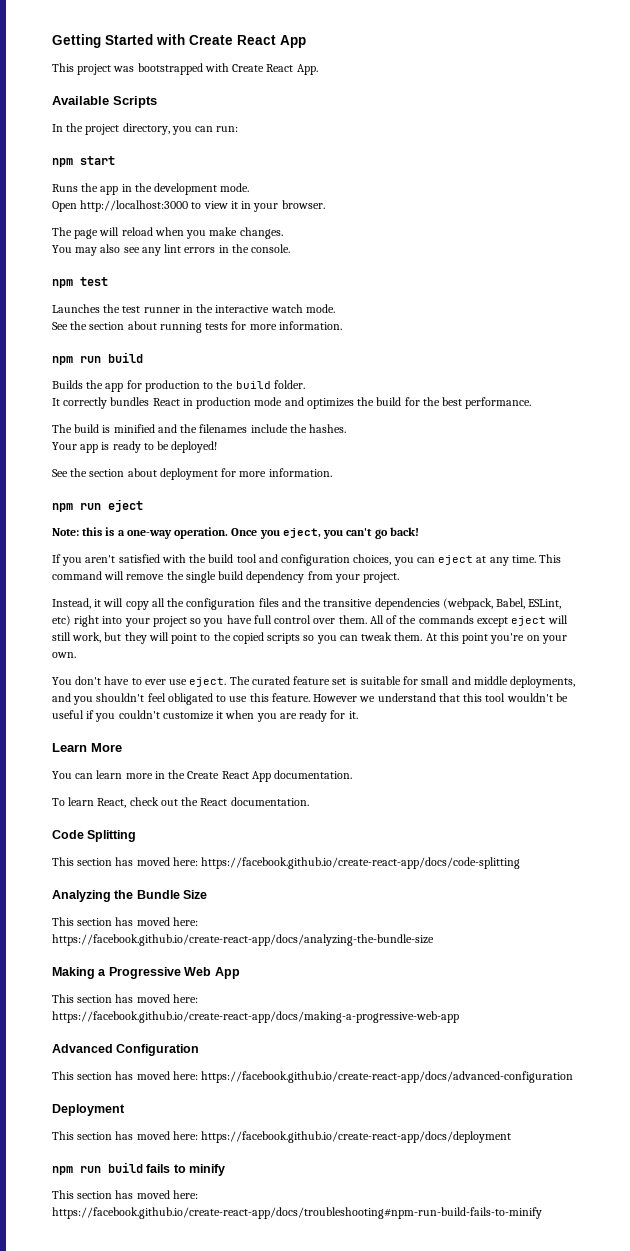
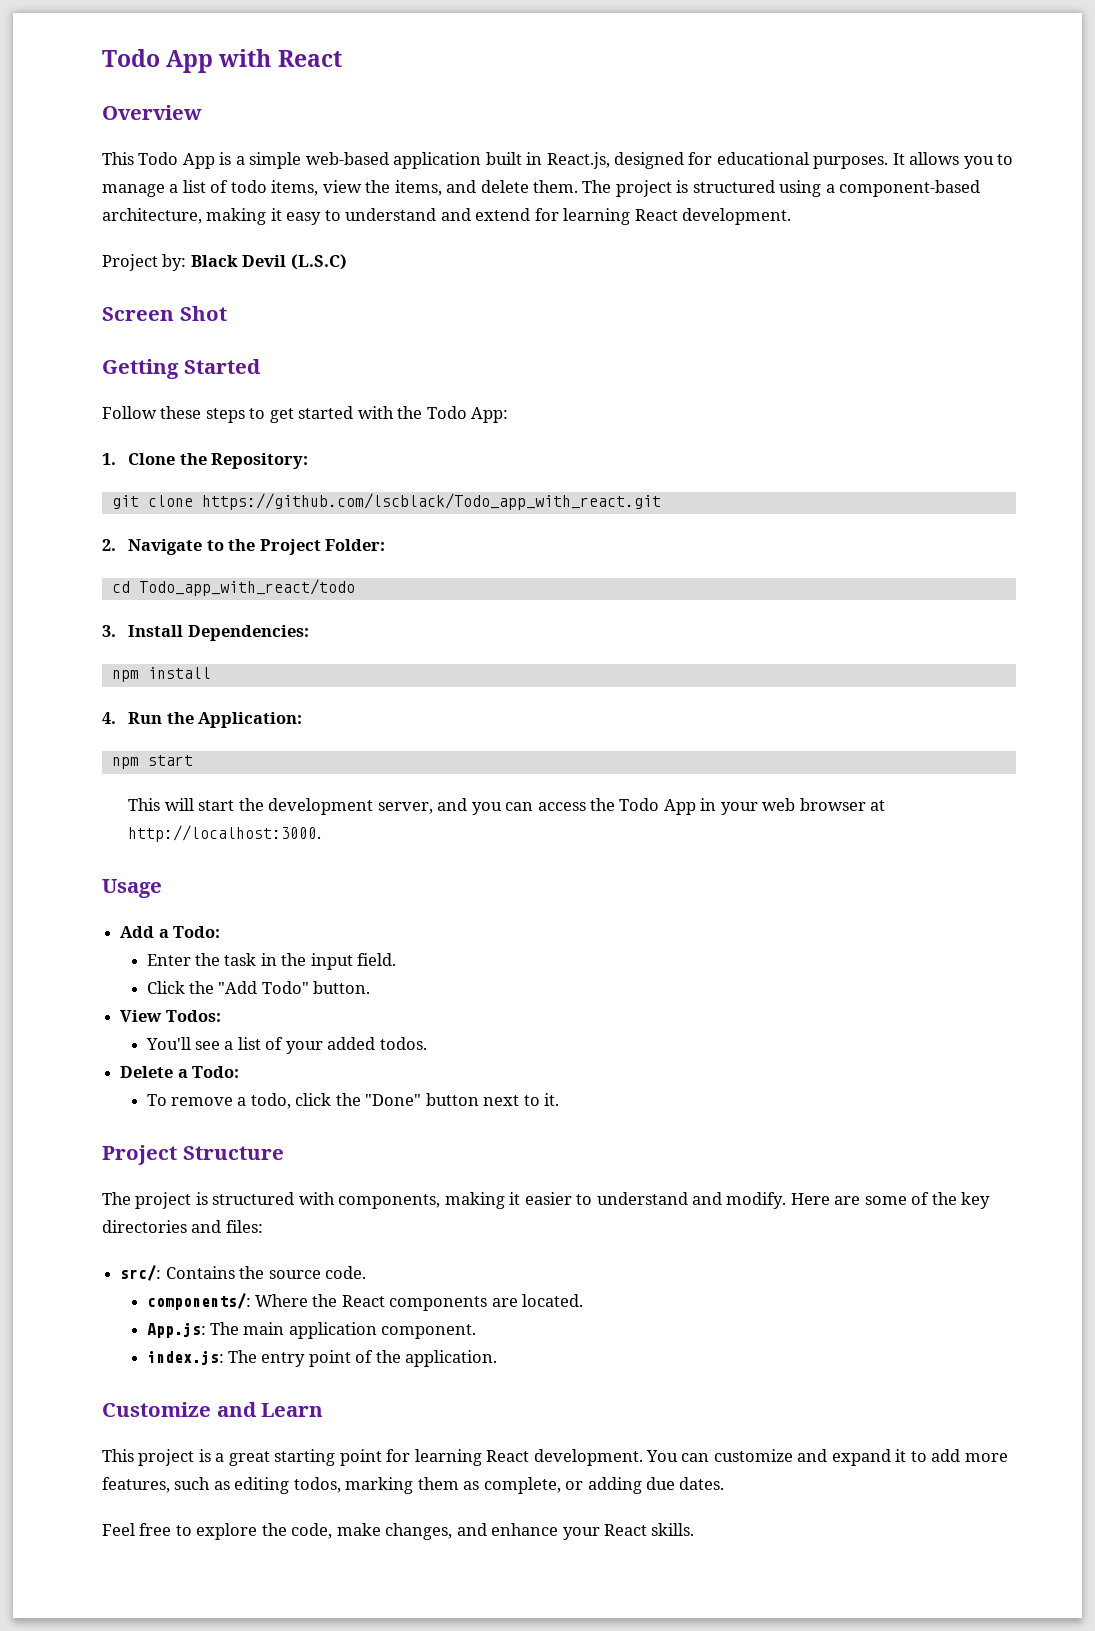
[52,34,306,48] [52,63,318,75] [52,96,157,108] [52,123,239,135] [52,156,115,167] [52,183,250,195] [52,200,325,212] [52,227,283,239] [52,244,291,256] [52,277,108,288] [52,304,335,313] [52,321,342,333] [52,352,143,365] [52,380,305,392] [52,397,532,409] [52,424,347,433] [52,441,218,453] [52,468,332,480] [52,499,143,512] [52,527,419,539] [52,554,562,566] [52,571,400,583] [52,598,562,610] [52,615,569,627] [52,632,567,644] [52,652,76,658] [52,676,576,688] [52,693,568,705] [52,710,358,722] [52,743,122,752] [52,770,353,782] [52,797,309,808] [52,830,137,842] [52,857,521,869] [52,890,208,902] [52,917,198,926] [52,934,434,946] [52,967,240,979] [52,994,198,1003] [52,1011,459,1023] [52,1044,200,1056] [52,1071,574,1083] [52,1104,125,1116] [52,1131,512,1143] [52,1162,226,1176] [52,1190,198,1199] [52,1207,542,1219] Getting Started with Create React App // This project was bootstrapped with Create React App. // Available Scripts // In the project directory, you can run: // npm start // Runs the app in the development mode. // Open http://localhost:3000 to view it in your browser. // The page will reload when you make changes. // You may also see any lint errors in the console. // npm test // Launches the test runner in the interactive watch mode. // See the section about running tests for more information. // npm run build // Builds the app for production to the build folder. // It correctly bundles React in production mode and optimizes the build for the best performance. // The build is minified and the filenames include the hashes. // Your app is ready to be deployed! // See the section about deployment for more information. // npm run eject // Note: this is a one-way operation. Once you eject, you can't go back! // If you aren't satisfied with the build tool and configuration choices, you can eject at any time. This command will remove the single build dependency from your project. // Instead, it will copy all the configuration files and the transitive dependencies (webpack, Babel, ESLint, etc) right into your project so you have full control over them. All of the commands except eject will still work, but they will point to the copied scripts so you can tweak them. At this point you're on your own. // You don't have to ever use eject. The curated feature set is suitable for small and middle deployments, and you shouldn't feel obligated to use this feature. However we understand that this tool wouldn't be useful if you couldn't customize it when you are ready for it. // Learn More // You can learn more in the Create React App documentation. // To learn React, check out the React documentation. // Code Splitting // This section has moved here: https://facebook.github.io/create-react-app/docs/code-splitting // Analyzing the Bundle Size // This section has moved here: https://facebook.github.io/create-react-app/docs/analyzing-the-bundle-size // Making a Progressive Web App // This section has moved here: https://facebook.github.io/create-react-app/docs/making-a-progressive-web-app // Advanced Configuration // This section has moved here: https://facebook.github.io/create-react-app/docs/advanced-configuration // Deployment // This section has moved here: https://facebook.github.io/create-react-app/docs/deployment // npm run build fails to minify // This section has moved here: https://facebook.github.io/create-react-app/docs/troubleshooting#npm-run-build-fails-to-minify -> [102,49,342,73] [102,105,202,120] [102,152,1014,169] [102,180,981,197] [102,208,792,225] [102,254,347,271] [102,306,227,321] [102,359,261,379] [102,406,509,423] [102,453,309,469] [111,493,661,510] [102,539,386,555] [111,579,355,596] [102,625,309,641] [111,667,211,682] [102,712,303,728] [111,755,193,769] [128,798,886,815] [128,825,322,842] [102,879,162,898] [120,926,221,938] [146,953,397,970] [146,981,371,994] [120,1010,221,1022] [145,1037,427,1054] [120,1066,240,1078] [146,1093,560,1109] [102,1145,284,1165] [102,1192,991,1209] [102,1220,263,1233] [120,1265,366,1281] [146,1293,584,1311] [146,1322,477,1339] [146,1350,498,1367] [102,1402,324,1417] [102,1449,1008,1466] [102,1477,725,1494] [102,1523,695,1540] Todo App with React // Overview // This Todo App is a simple web-based application built in React.js, designed for educational purposes. It allows you to manage a list of todo items, view the items, and delete them. The project is structured using a component-based architecture, making it easy to understand and extend for learning React development. // Project by: Black Devil (L.S.C) // Screen Shot // Getting Started // Follow these steps to get started with the Todo App: // 1. Clone the Repository: // git clone https://github.com/lscblack/Todo_app_with_react.git // 2. Navigate to the Project Folder: // cd Todo_app_with_react/todo // 3. Install Dependencies: // npm install // 4. Run the Application: // npm start // This will start the development server, and you can access the Todo App in your web browser at http://localhost:3000. // Usage // Add a Todo: // Enter the task in the input field. // Click the "Add Todo" button. // View Todos: // You'll see a list of your added todos. // Delete a Todo: // To remove a todo, click the "Done" button next to it. // Project Structure // The project is structured with components, making it easier to understand and modify. Here are some of the key directories and files: // src/: Contains the source code. // components/: Where the React components are located. // App.js: The main application component. // index.js: The entry point of the application. // Customize and Learn // This project is a great starting point for learning React development. You can customize and expand it to add more features, such as editing todos, marking them as complete, or adding due dates. // Feel free to explore the code, make changes, and enhance your React skills.

